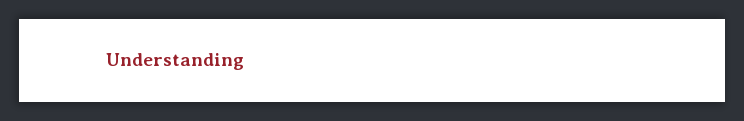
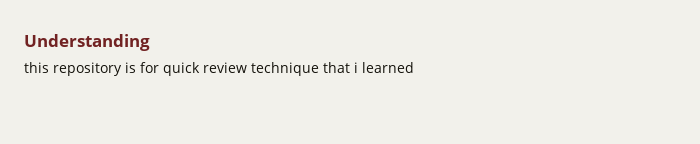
(244, 61) none -> [24,62,414,76] // this repository is for quick review technique that i learned

